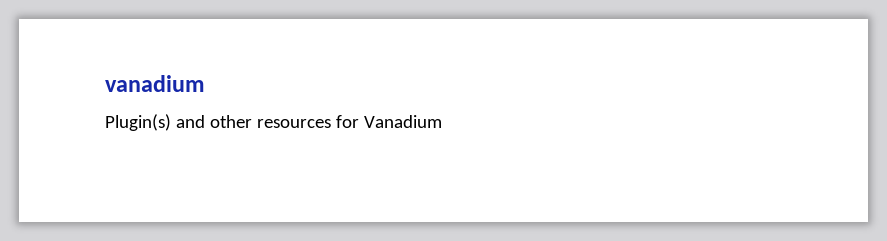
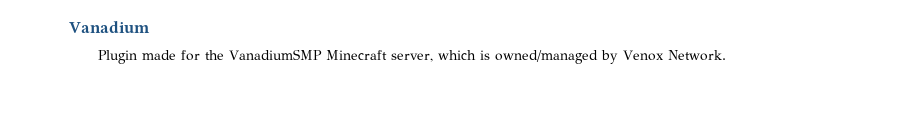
[105,75,205,92] [105,114,442,131] vanadium // Plugin(s) and other resources for Vanadium -> [69,21,150,33] [97,49,726,64] Vanadium // Plugin made for the VanadiumSMP Minecraft server, which is owned/managed by Venox Network.

